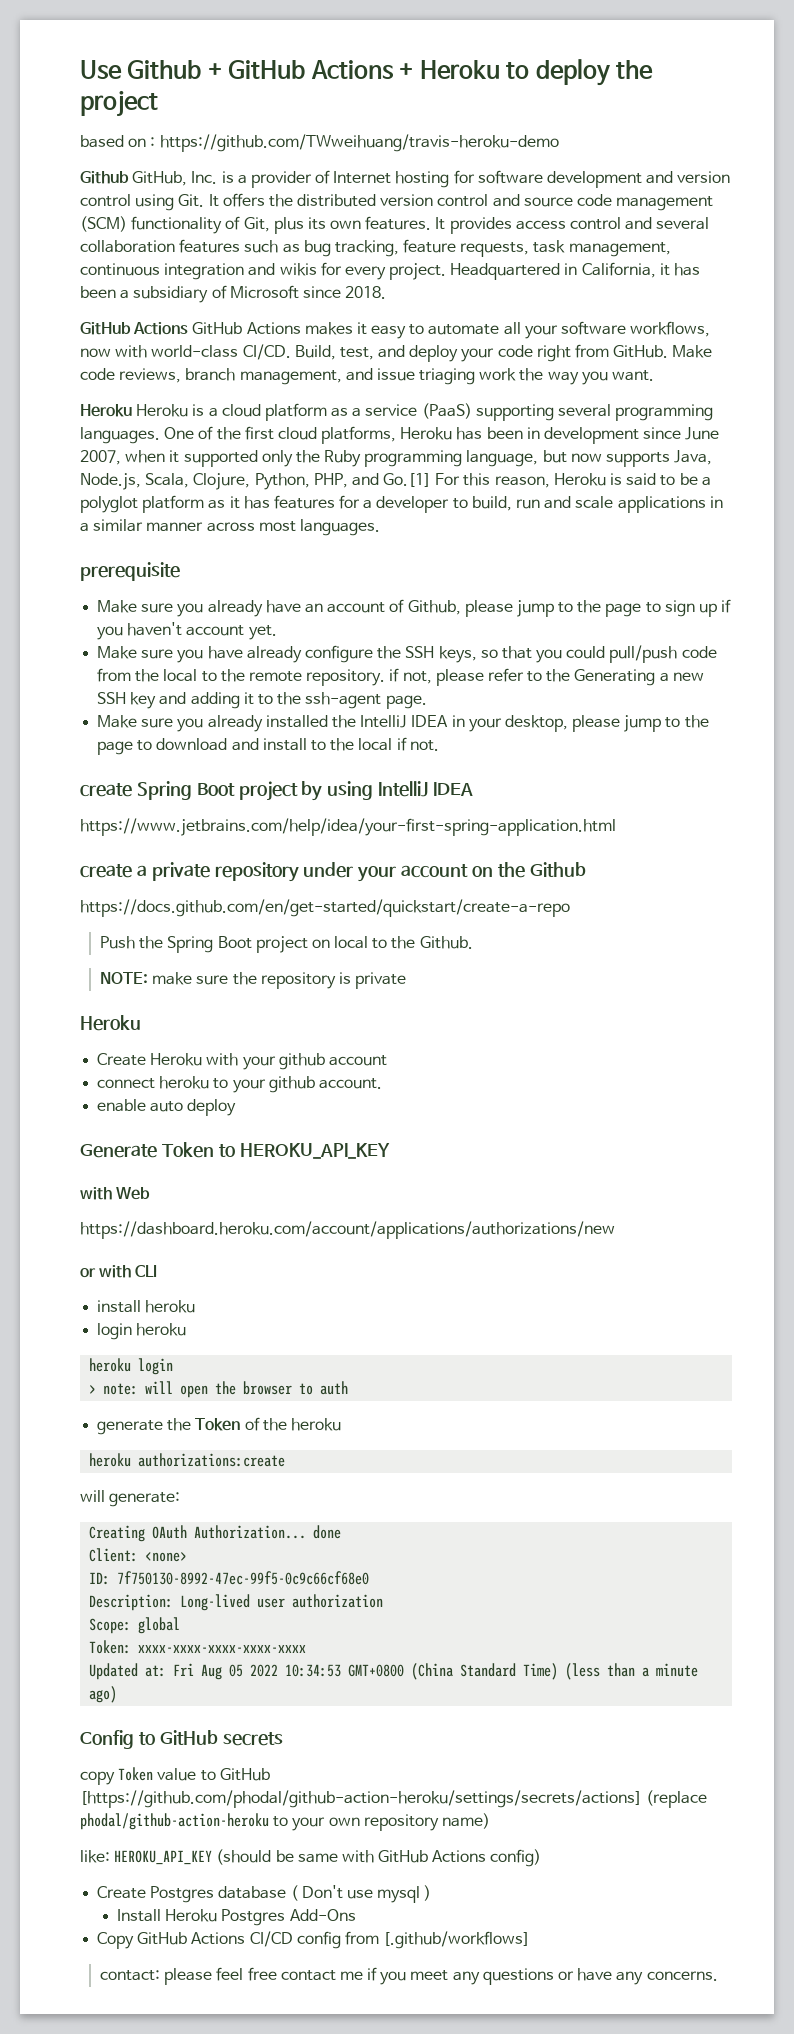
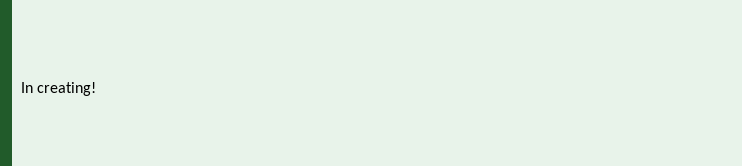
[80,59,654,86] [80,90,158,117] [80,134,559,152] [80,170,731,188] [80,193,714,211] [80,216,710,234] [80,239,671,257] [80,262,701,280] [80,285,387,303] [80,321,711,339] [80,344,713,362] [80,368,655,385] [80,403,714,421] [80,426,720,444] [80,450,713,467] [80,473,711,490] [80,495,723,513] [80,519,380,536] [80,562,180,581] [97,599,732,617] [97,622,277,640] [97,645,717,663] [97,668,704,686] [97,692,427,709] [97,715,709,732] [97,737,439,755] [80,781,474,801] [80,818,616,836] [80,862,586,882] [80,899,570,917] [99,936,473,953] [99,972,407,989] [80,1015,141,1031] [97,1053,387,1070] [97,1076,382,1093] [97,1099,237,1116] [80,1142,390,1159] [80,1187,151,1200] [80,1221,615,1239] [80,1265,158,1278] [97,1300,196,1313] [97,1323,187,1340] [89,1358,174,1375] [89,1381,349,1398] [97,1417,341,1435] [89,1453,286,1467] [80,1490,181,1507] [89,1525,342,1542] [89,1548,188,1562] [89,1571,370,1585] [89,1594,384,1611] [89,1617,181,1634] [89,1640,307,1654] [89,1663,699,1680] [89,1686,118,1703] [80,1730,283,1749] [80,1767,270,1785] [80,1790,708,1808] [80,1813,490,1831] [80,1849,542,1867] [97,1885,432,1903] [117,1909,356,1926] [97,1931,531,1949] [99,1967,718,1985] Use Github + GitHub Actions + Heroku to deploy the project // based on : https://github.com/TWweihuang/travis-heroku-demo // Github GitHub, Inc. is a provider of Internet hosting for software development and version control using Git. It offers the distributed version control and source code management (SCM) functionality of Git, plus its own features. It provides access control and several collaboration features such as bug tracking, feature requests, task management, continuous integration and wikis for every project. Headquartered in California, it has been a subsidiary of Microsoft since 2018. // GitHub Actions GitHub Actions makes it easy to automate all your software workflows, now with world-class CI/CD. Build, test, and deploy your code right from GitHub. Make code reviews, branch management, and issue triaging work the way you want. // Heroku Heroku is a cloud platform as a service (PaaS) supporting several programming languages. One of the first cloud platforms, Heroku has been in development since June 2007, when it supported only the Ruby programming language, but now supports Java, Node.js, Scala, Clojure, Python, PHP, and Go.[1] For this reason, Heroku is said to be a polyglot platform as it has features for a developer to build, run and scale applications in a similar manner across most languages. // prerequisite // Make sure you already have an account of Github, please jump to the page to sign up if you haven't account yet. // Make sure you have already configure the SSH keys, so that you could pull/push code from the local to the remote repository. if not, please refer to the Generating a new SSH key and adding it to the ssh-agent page. // Make sure you already installed the IntelliJ IDEA in your desktop, please jump to the page to download and install to the local if not. // create Spring Boot project by using IntelliJ IDEA // https://www.jetbrains.com/help/idea/your-first-spring-application.html // create a private repository under your account on the Github // https://docs.github.com/en/get-started/quickstart/create-a-repo // Push the Spring Boot project on local to the Github. // NOTE: make sure the repository is private // Heroku // Create Heroku with your github account // connect heroku to your github account. // enable auto deploy // Generate Token to HEROKU_API_KEY // with Web // https://dashboard.heroku.com/account/applications/authorizations/new // or with CLI // install heroku // login heroku // heroku login // > note: will open the browser to auth // generate the Token of the heroku // heroku authorizations:create // will generate: // Creating OAuth Authorization... done // Client: <none> // ID: 7f750130-8992-47ec-99f5-0c9c66cf68e0 // Description: Long-lived user authorization // Scope: global // Token: xxxx-xxxx-xxxx-xxxx-xxxx // Updated at: Fri Aug 05 2022 10:34:53 GMT+0800 (China Standard Time) (less than a minute ago) // Config to GitHub secrets // copy Token value to GitHub [https://github.com/phodal/github-action-heroku/settings/secrets/actions] (replace phodal/github-action-heroku to your own repository name) // like: HEROKU_API_KEY (should be same with GitHub Actions config) // Create Postgres database ( Don't use mysql ) // Install Heroku Postgres Add-Ons // Copy GitHub Actions CI/CD config from [.github/workflows] // contact: please feel free contact me if you meet any questions or have any concerns. -> [21,82,97,96] In creating!

